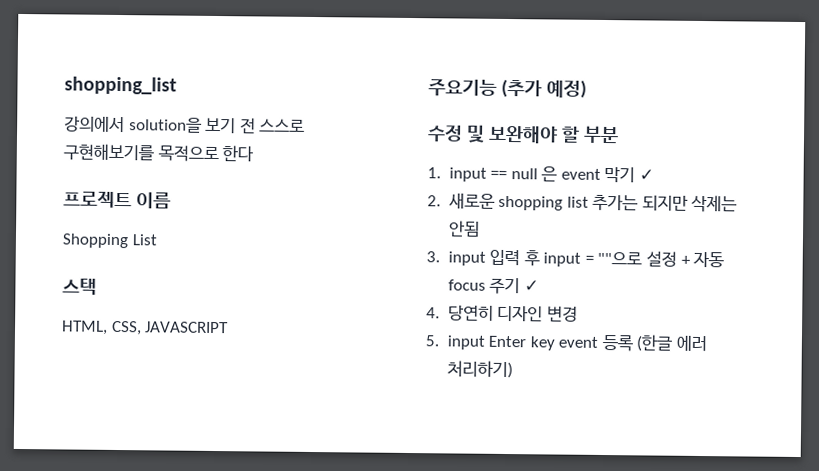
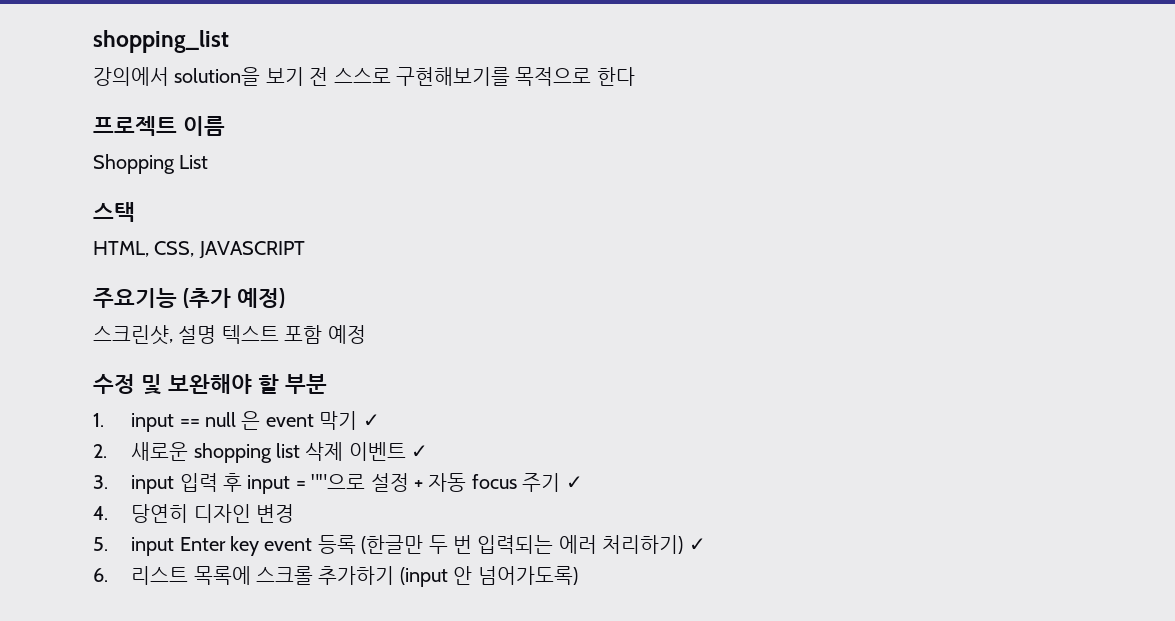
(587, 88) none -> [93,325,366,345] // 스크린샷, 설명 텍스트 포함 예정
[592,194,738,213] [447,220,480,237] 추가는 되지만 삭제는 안됨 -> [305,442,429,461] 삭제 이벤트 ✓
[636,334,708,352] [446,360,513,379] (한글 에러 처리하기) -> [361,535,706,554] [93,566,578,587] (한글만 두 번 입력되는 에러 처리하기) ✓ // 6. 리스트 목록에 스크롤 추가하기 (input 안 넘어가도록)

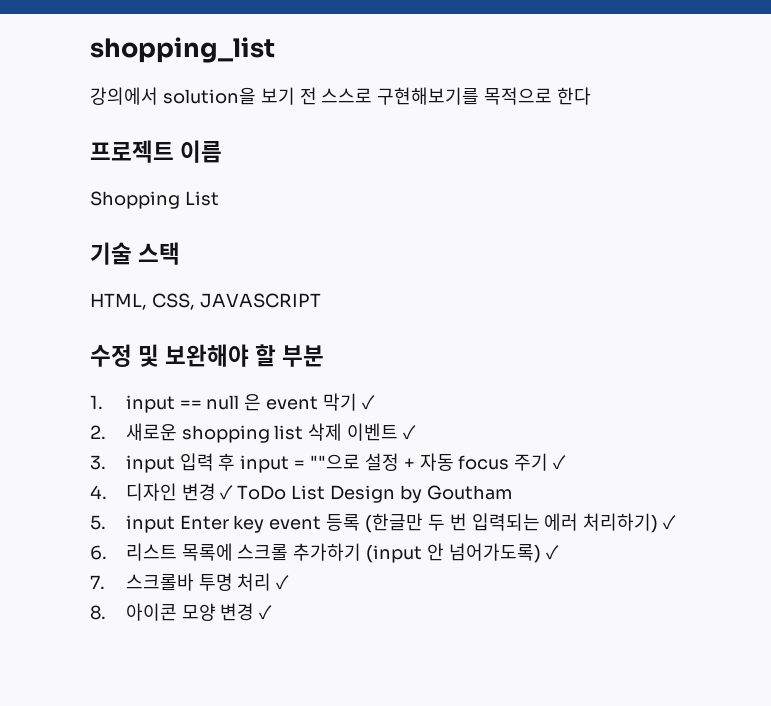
(209, 162) none -> [90,242,132,265] 기술
[93,288,285,308] [93,325,366,345] // 주요기능 (추가 예정) // 스크린샷, 설명 텍스트 포함 예정 -> (321, 300) none
[131,504,189,523] 당연히 -> (107, 492) none
(294, 513) none -> [220,485,512,503] ✓ ToDo List Design by Goutham
(578, 575) none -> [545,545,559,560] [90,573,290,591] [90,603,273,621] ✓ // 7. 스크롤바 투명 처리 ✓ // 8. 아이콘 모양 변경 ✓

